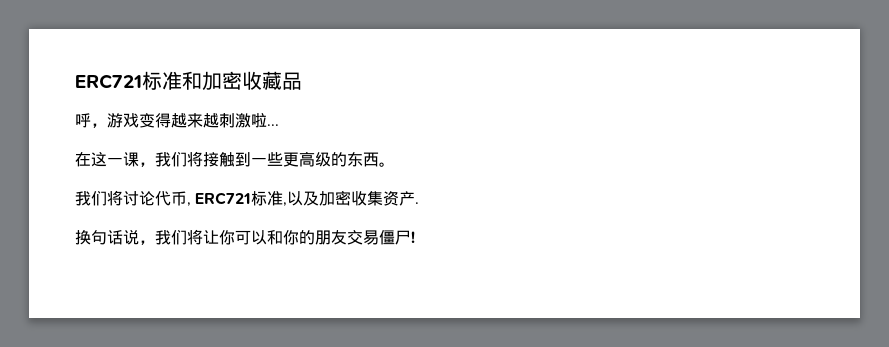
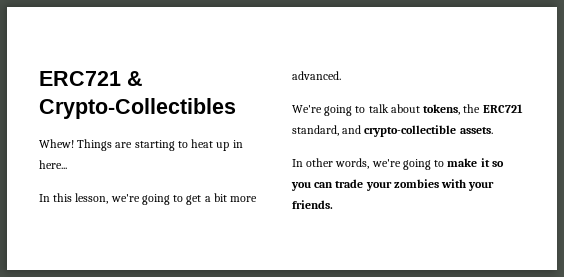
[75,71,302,91] [75,113,279,128] [75,151,395,167] [75,190,420,207] [75,229,415,245] ERC721标准和加密收藏品 // 呼，游戏变得越来越刺激啦... // 在这一课，我们将接触到一些更高级的东西。 // 我们将讨论代币, ERC721标准,以及加密收集资产. // 换句话说，我们将让你可以和你的朋友交易僵尸! -> [39,71,143,86] [39,98,236,119] [39,139,243,151] [39,160,67,169] [39,193,258,205] [292,71,341,80] [292,104,523,116] [292,125,493,137] [292,158,504,170] [291,179,495,191] [292,200,333,209] ERC721 & Crypto-Collectibles // Whew! Things are starting to heat up in here... // In this lesson, we're going to get a bit more advanced. // We're going to talk about tokens, the ERC721 standard, and crypto-collectible assets. // In other words, we're going to make it so you can trade your zombies with your friends.

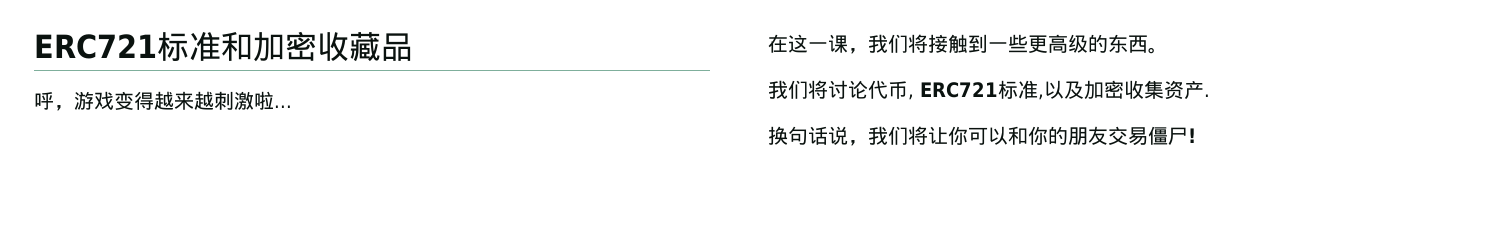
[39,71,143,86] [39,98,236,119] [39,139,243,151] [39,160,67,169] [39,193,258,205] [292,71,341,80] [292,104,523,116] [292,125,493,137] [292,158,504,170] [291,179,495,191] [292,200,333,209] ERC721 & Crypto-Collectibles // Whew! Things are starting to heat up in here... // In this lesson, we're going to get a bit more advanced. // We're going to talk about tokens, the ERC721 standard, and crypto-collectible assets. // In other words, we're going to make it so you can trade your zombies with your friends. -> [34,31,413,62] [34,91,292,111] [768,34,1168,54] [768,80,1210,100] [768,126,1196,146] ERC721标准和加密收藏品 // 呼，游戏变得越来越刺激啦... // 在这一课，我们将接触到一些更高级的东西。 // 我们将讨论代币, ERC721标准,以及加密收集资产. // 换句话说，我们将让你可以和你的朋友交易僵尸!

